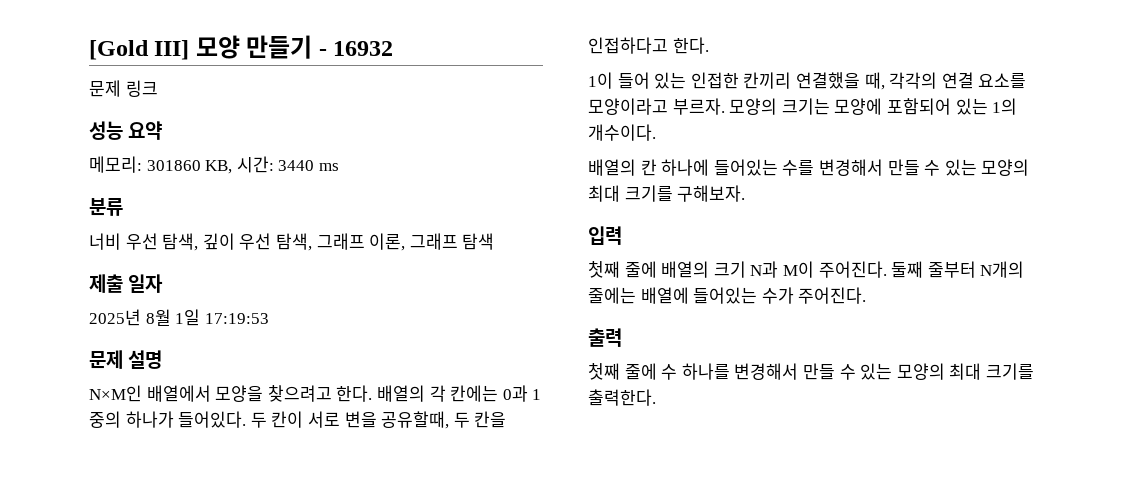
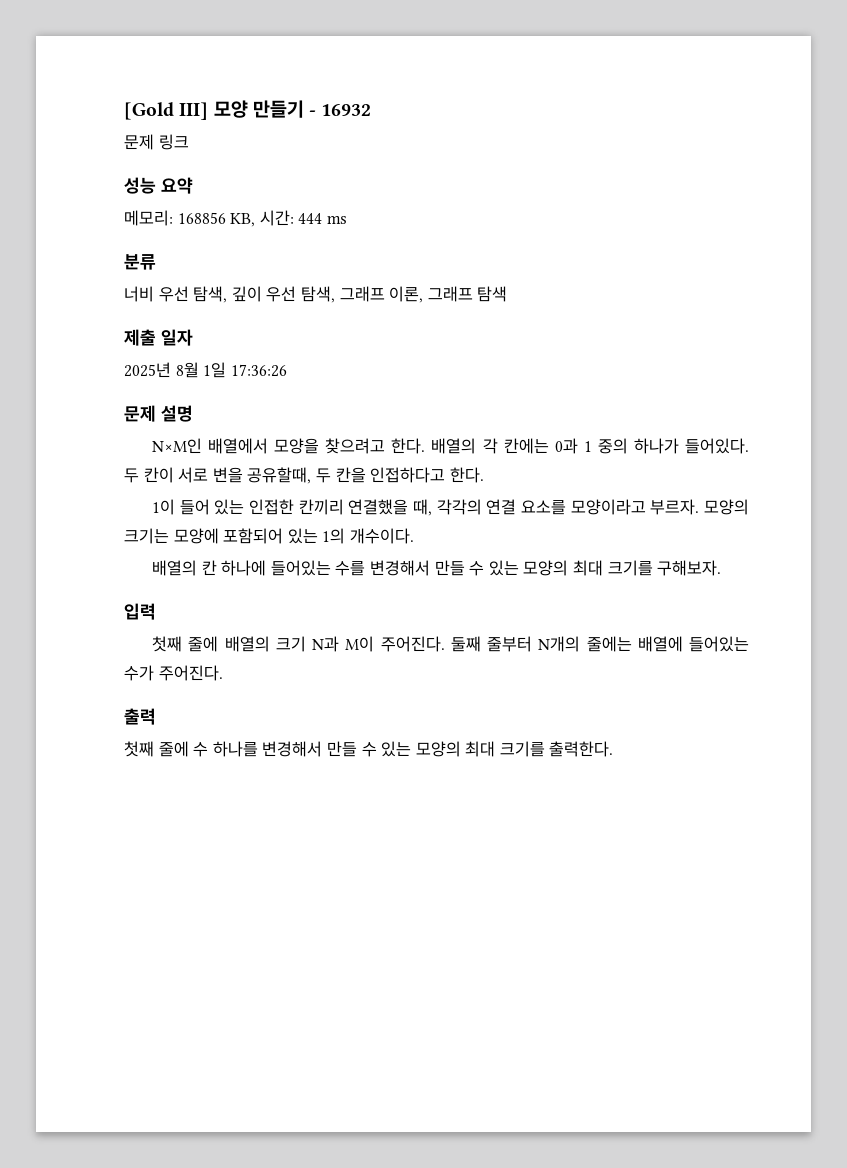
[146,160,201,171] 301860 -> [177,212,226,224] 168856
[278,160,315,171] 3440 -> [298,213,323,224] 444
[204,313,269,324] 17:19:53 -> [230,364,287,377] 17:36:26

